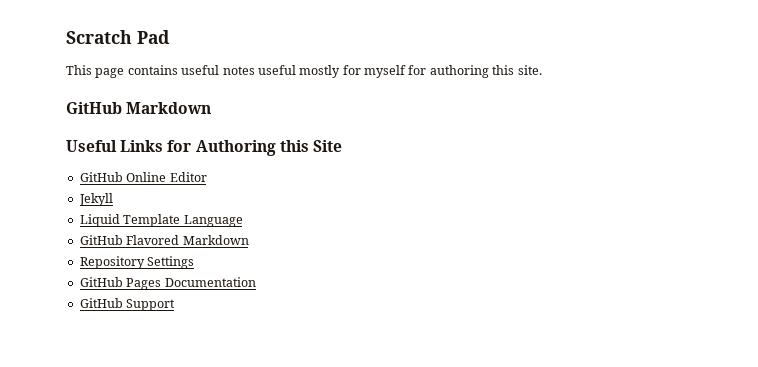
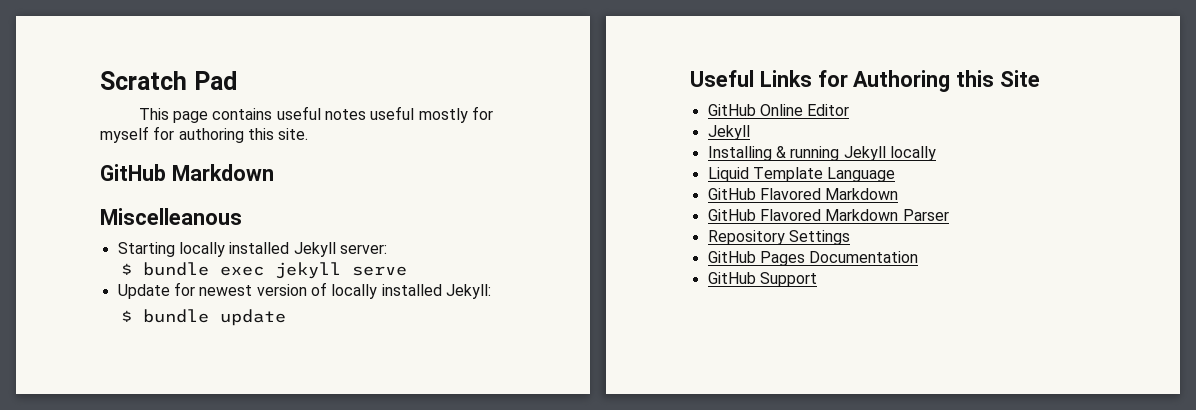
(212, 108) none -> [100,208,242,225] [117,242,387,257] [121,262,408,279] [117,282,491,299] [121,309,287,326] // Miscelleanous // Starting locally installed Jekyll server: // $ bundle exec jekyll serve // Update for newest version of locally installed Jekyll: // $ bundle update
(113, 199) none -> [707,146,936,161] // Installing & running Jekyll locally
(249, 240) none -> [707,209,949,221] // GitHub Flavored Markdown Parser

